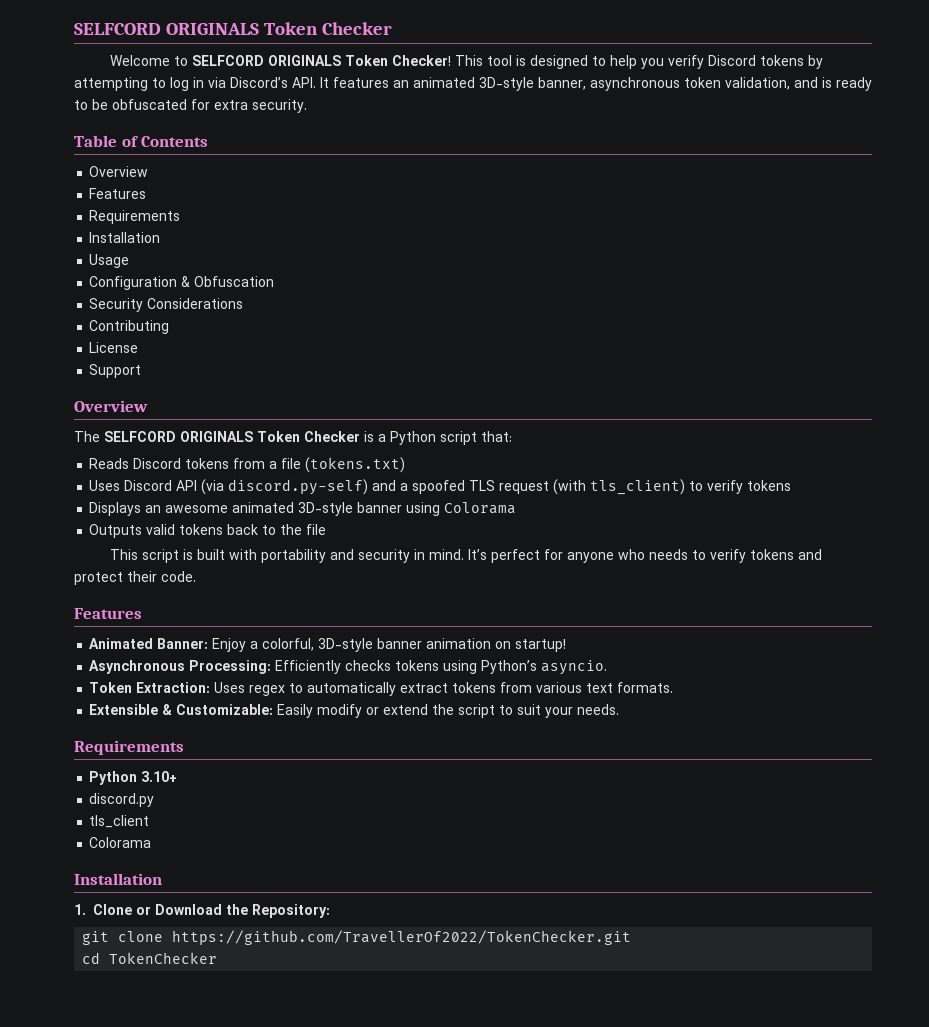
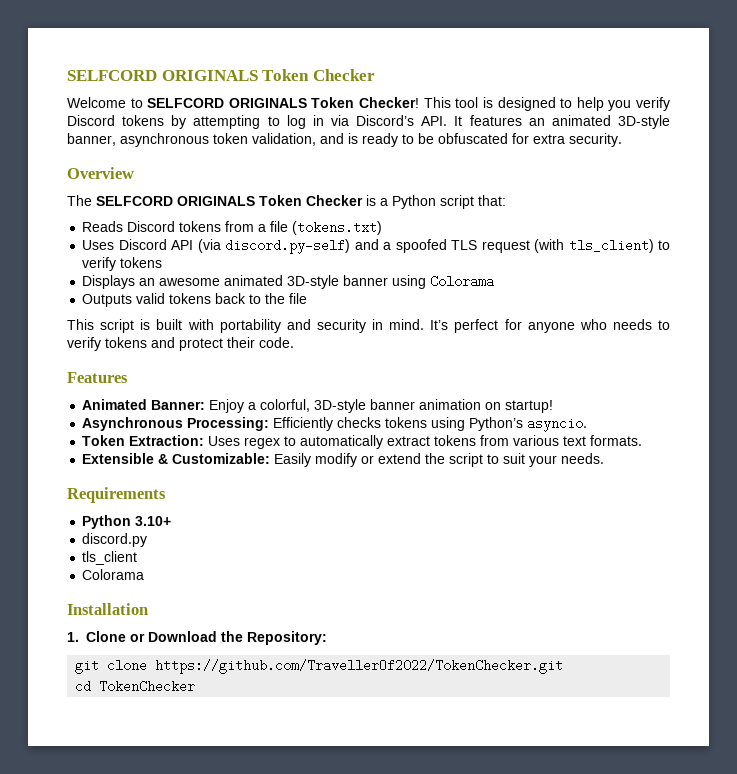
[74,135,209,147] [89,166,149,177] [89,188,147,199] [89,210,181,224] [89,232,161,243] [89,254,130,268] [89,276,275,290] [89,298,244,312] [89,320,170,334] [89,342,139,353] [89,364,142,378] // Table of Contents // Overview // Features // Requirements // Installation // Usage // Configuration & Obfuscation // Security Considerations // Contributing // License // Support -> (622, 140) none

